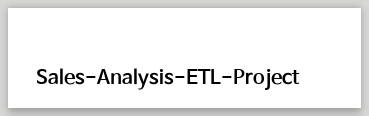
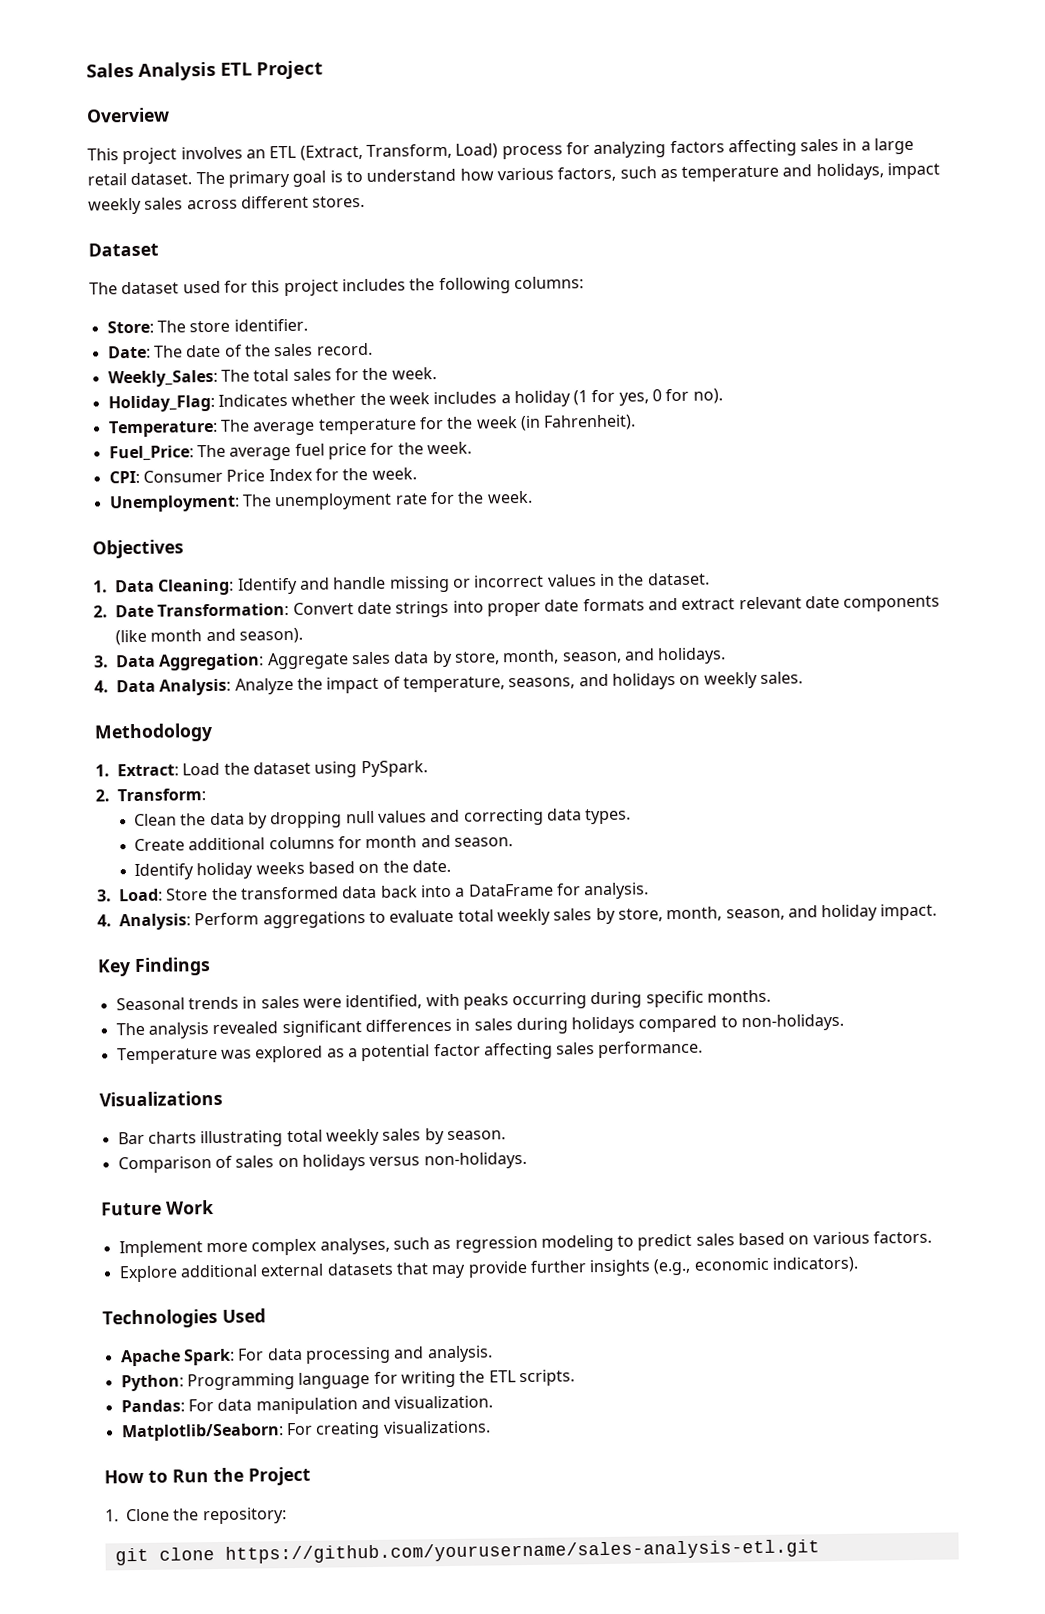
[36,68,300,91] Sales-Analysis-ETL-Project -> [86,60,323,81] [86,107,170,123] [87,137,915,165] [87,162,941,188] [88,195,366,215] [88,242,159,257] [89,276,584,297] [106,318,308,334] [107,342,373,359] [107,367,437,388] [107,388,723,413] [107,414,637,438] [108,441,472,462] [108,467,417,484] [108,490,533,513] [92,539,184,559] [93,572,710,596] [93,595,941,618] [115,627,303,646] [94,647,727,671] [94,671,803,696] [94,723,213,743] [95,760,428,778] [95,788,206,802] [134,808,632,829] [134,834,514,852] [134,859,452,881] [97,882,650,902] [97,903,938,931] [97,957,211,977] [115,989,772,1011] [115,1013,845,1039] [116,1040,704,1065] [99,1090,223,1107] [117,1128,506,1148] [117,1151,527,1174] [101,1200,214,1216] [118,1230,933,1258] [118,1256,860,1283] [102,1308,266,1329] [119,1345,493,1367] [120,1369,575,1392] [120,1395,494,1415] [120,1420,491,1442] [104,1466,311,1486] [105,1507,287,1525] [114,1539,820,1566] Sales Analysis ETL Project // Overview // This project involves an ETL (Extract, Transform, Load) process for analyzing factors affecting sales in a large retail dataset. The primary goal is to understand how various factors, such as temperature and holidays, impact weekly sales across different stores. // Dataset // The dataset used for this project includes the following columns: // Store: The store identifier. // Date: The date of the sales record. // Weekly_Sales: The total sales for the week. // Holiday_Flag: Indicates whether the week includes a holiday (1 for yes, 0 for no). // Temperature: The average temperature for the week (in Fahrenheit). // Fuel_Price: The average fuel price for the week. // CPI: Consumer Price Index for the week. // Unemployment: The unemployment rate for the week. // Objectives // 1. Data Cleaning: Identify and handle missing or incorrect values in the dataset. // 2. Date Transformation: Convert date strings into proper date formats and extract relevant date components (like month and season). // 3. Data Aggregation: Aggregate sales data by store, month, season, and holidays. // 4. Data Analysis: Analyze the impact of temperature, seasons, and holidays on weekly sales. // Methodology // 1. Extract: Load the dataset using PySpark. // 2. Transform: // Clean the data by dropping null values and correcting data types. // Create additional columns for month and season. // Identify holiday weeks based on the date. // 3. Load: Store the transformed data back into a DataFrame for analysis. // 4. Analysis: Perform aggregations to evaluate total weekly sales by store, month, season, and holiday impact. // Key Findings // Seasonal trends in sales were identified, with peaks occurring during specific months. // The analysis revealed significant differences in sales during holidays compared to non-holidays. // Temperature was explored as a potential factor affecting sales performance. // Visualizations // Bar charts illustrating total weekly sales by season. // Comparison of sales on holidays versus non-holidays. // Future Work // Implement more complex analyses, such as regression modeling to predict sales based on various factors. // Explore additional external datasets that may provide further insights (e.g., economic indicators). // Technologies Used // Apache Spark: For data processing and analysis. // Python: Programming language for writing the ETL scripts. // Pandas: For data manipulation and visualization. // Matplotlib/Seaborn: For creating visualizations. // How to Run the Project // 1. Clone the repository: // git clone https://github.com/yourusername/sales-analysis-etl.git

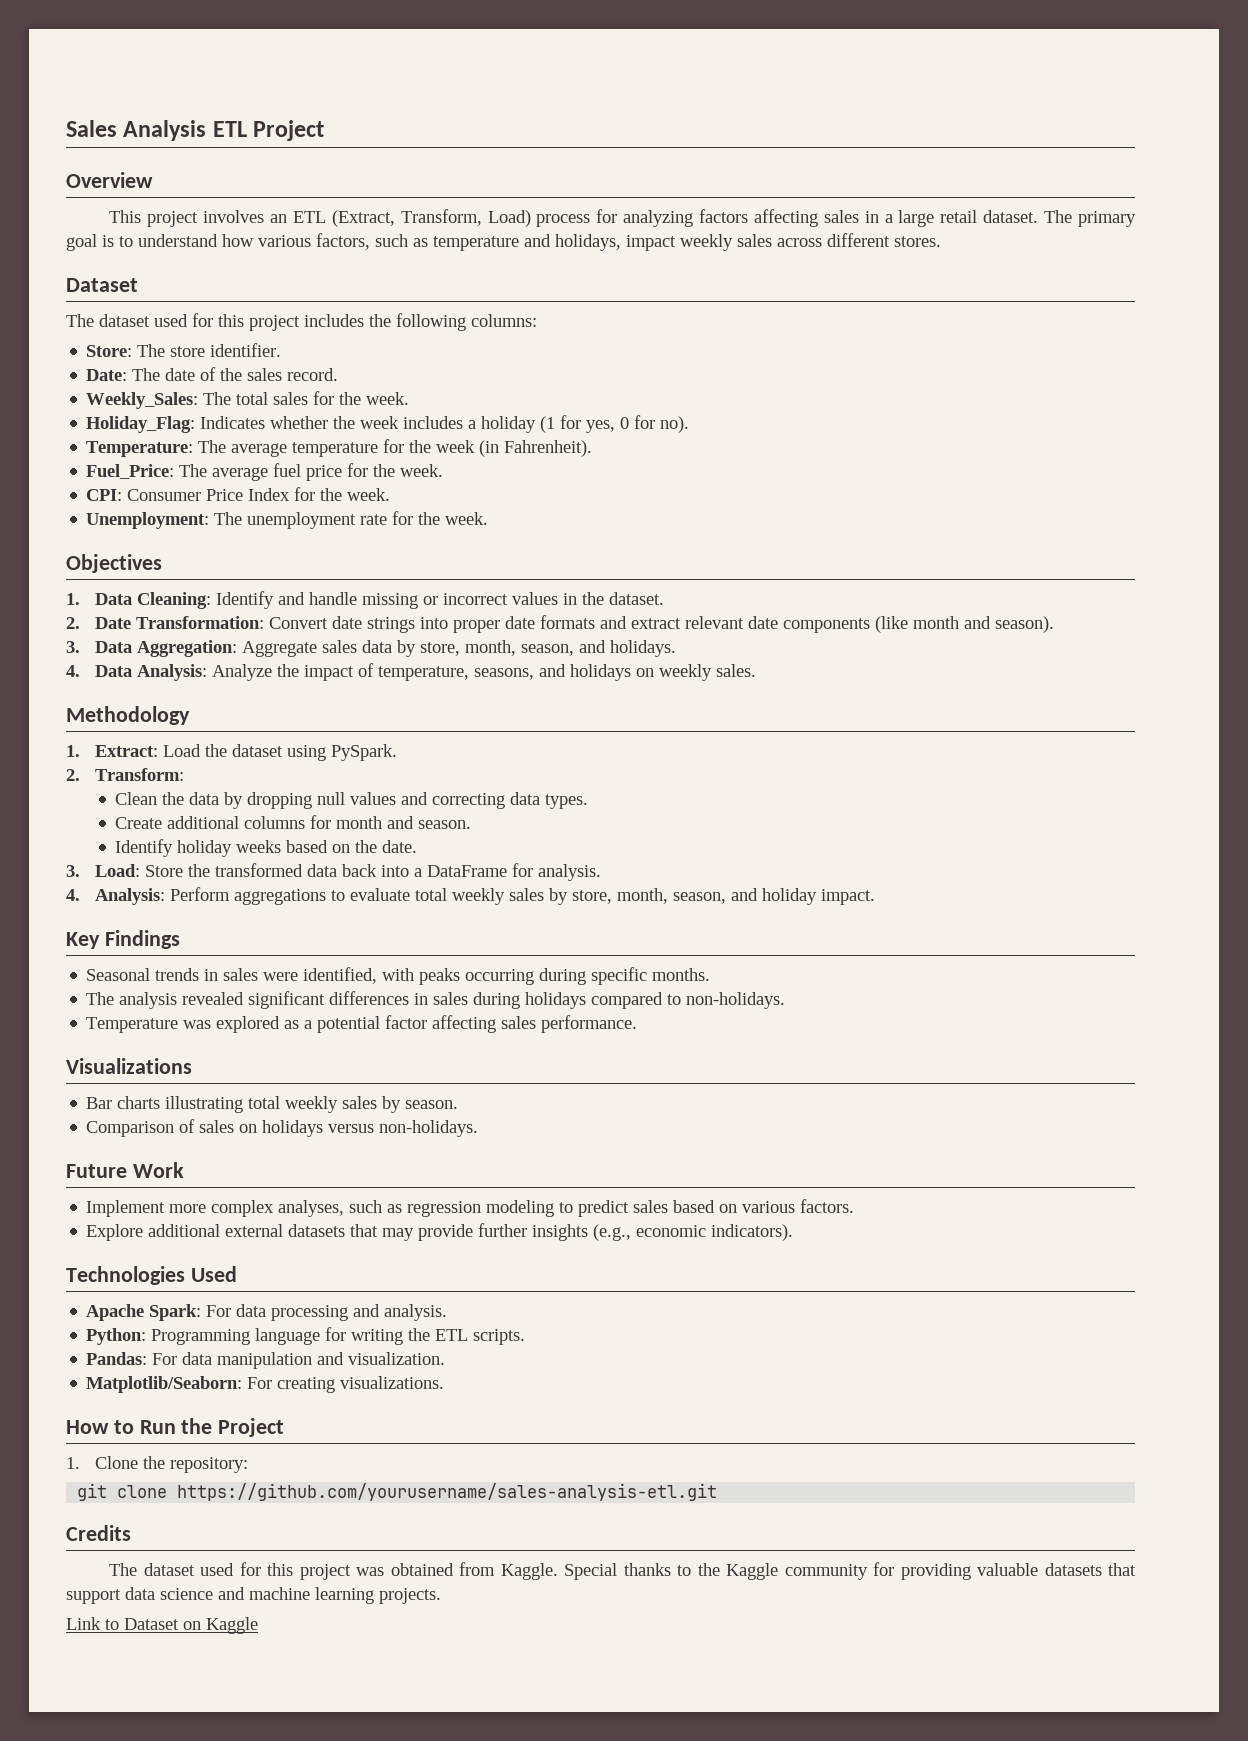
(820, 1551) none -> [66,1525,131,1541] [109,1562,1137,1580] [66,1587,441,1604] [66,1617,258,1634] // Credits // The dataset used for this project was obtained from Kaggle. Special thanks to the Kaggle community for providing valuable datasets that support data science and machine learning projects. // Link to Dataset on Kaggle

